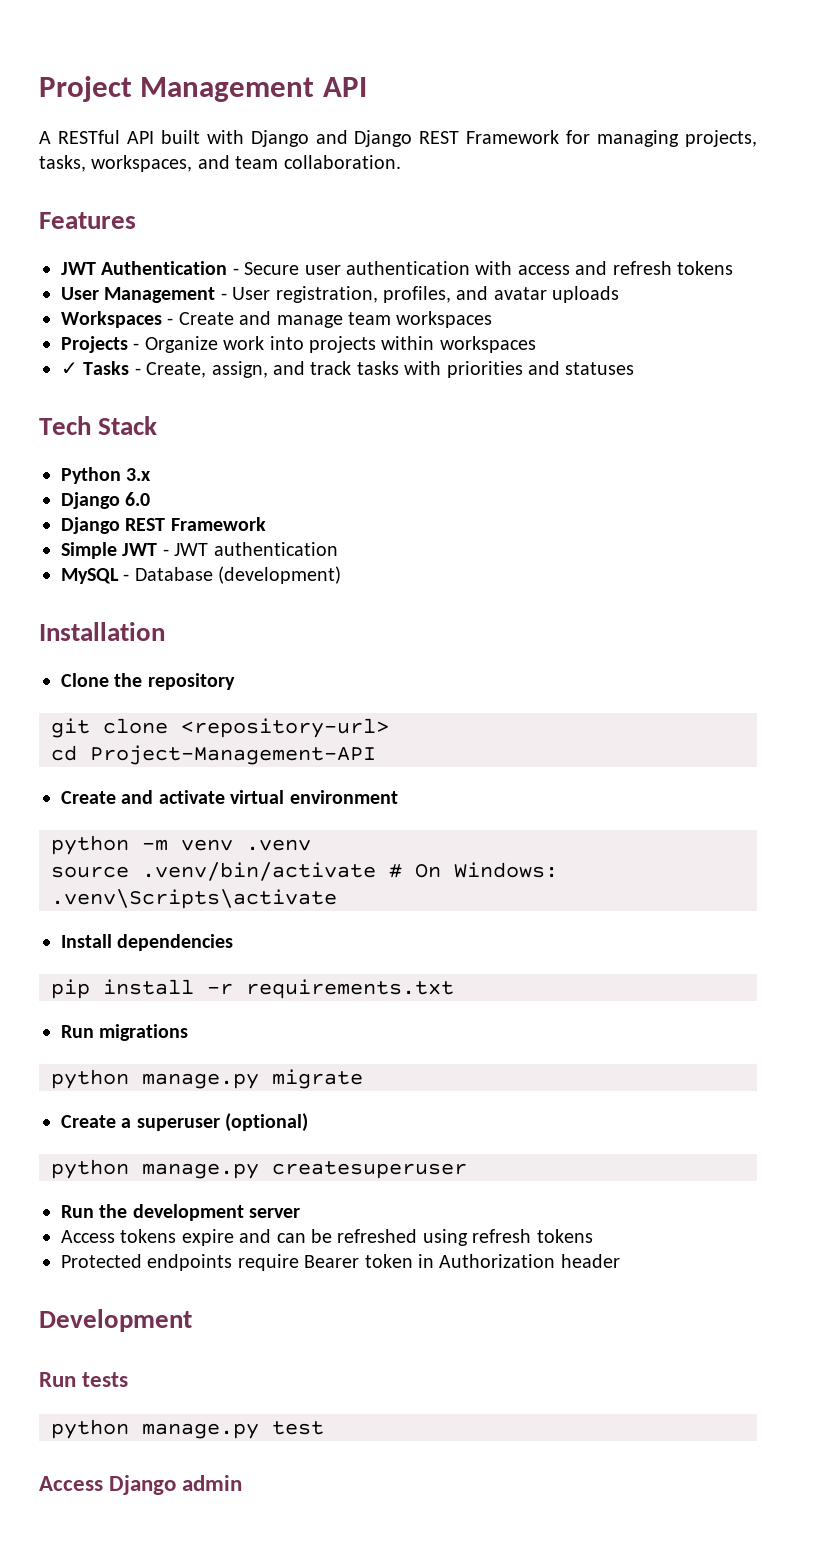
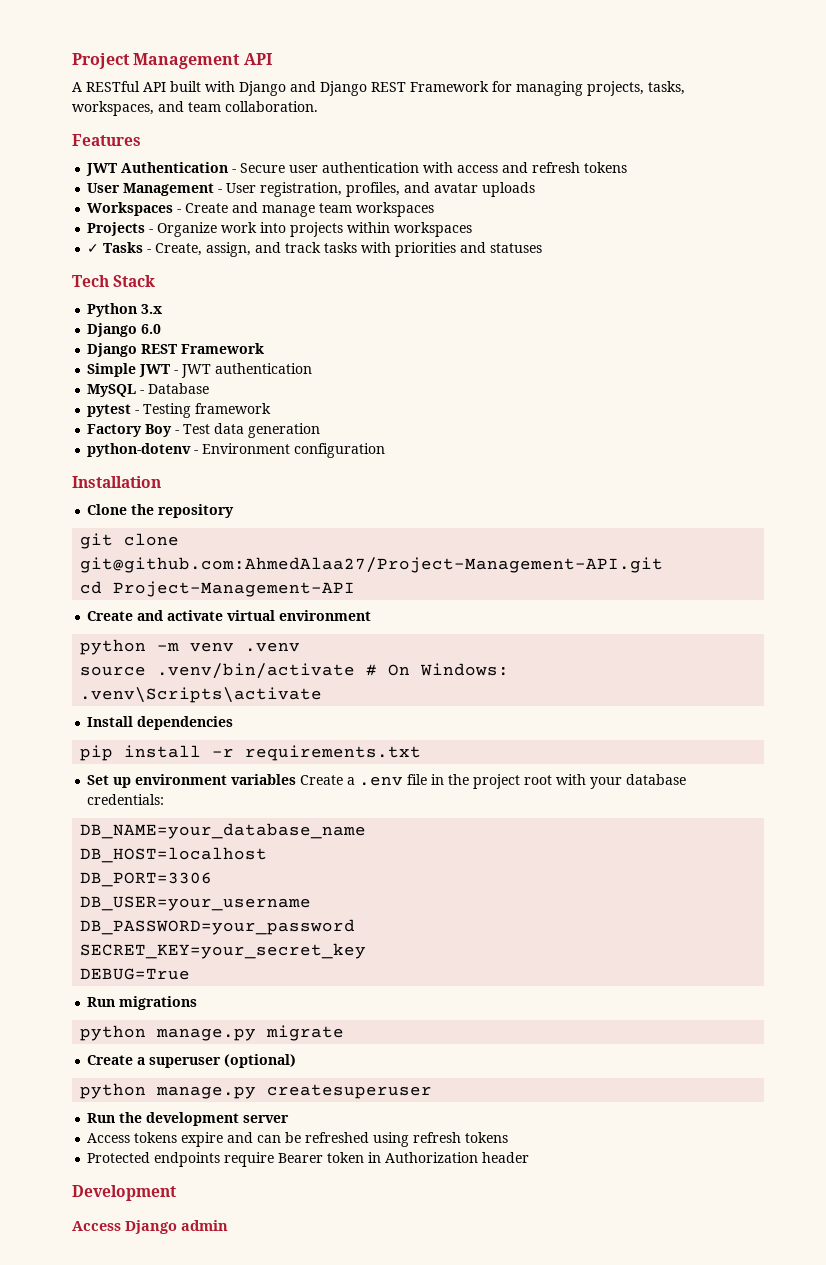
[218,566,342,584] (development) -> [87,403,272,418] [87,423,321,438] [87,443,386,458] // pytest - Testing framework // Factory Boy - Test data generation // python-dotenv - Environment configuration
[181,718,389,738] <repository-url> -> [80,557,664,573] git@github.com:AhmedAlaa27/Project-Management-API.git
(454, 989) none -> [87,774,687,789] [87,794,165,805] [80,823,367,839] [80,847,268,863] [80,872,213,887] [80,896,312,911] [80,919,356,935] [80,943,367,959] [80,968,191,980] // Set up environment variables Create a .env file in the project root with your database credentials: // DB_NAME=your_database_name // DB_HOST=localhost // DB_PORT=3306 // DB_USER=your_username // DB_PASSWORD=your_password // SECRET_KEY=your_secret_key // DEBUG=True
[39,1372,129,1387] [51,1419,324,1439] // Run tests // python manage.py test -> (176, 1193) none

